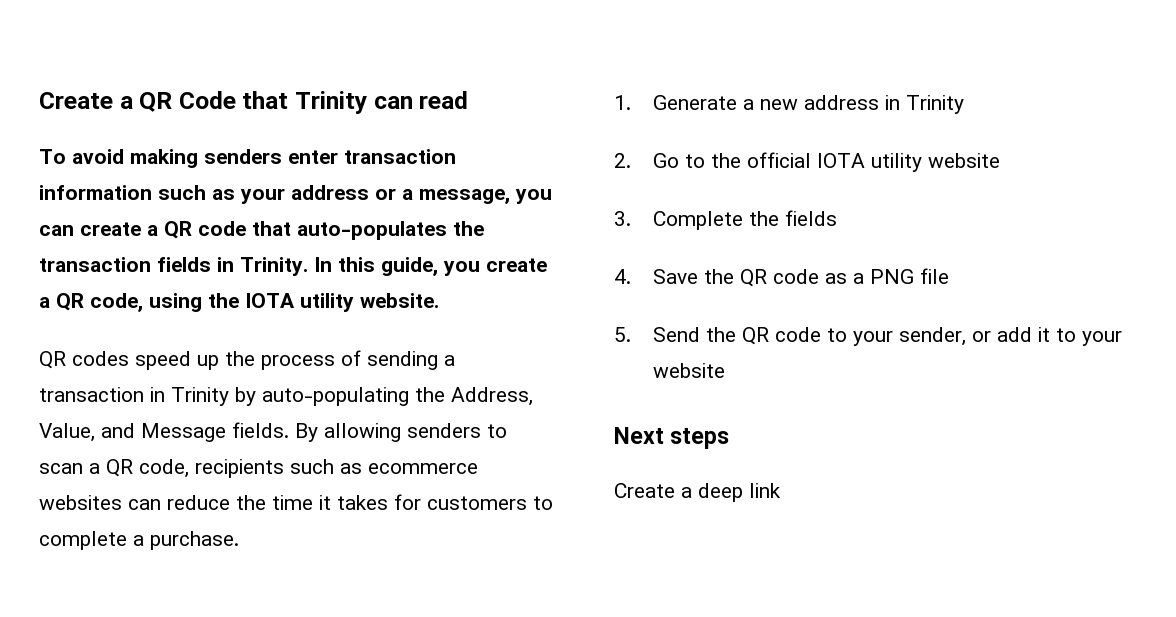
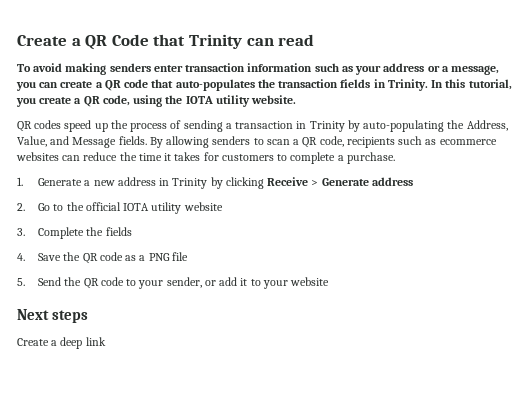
[381,257,438,276] guide, -> [468,79,512,90] tutorial,
(965, 104) none -> [210,177,413,189] by clicking Receive > Generate address

